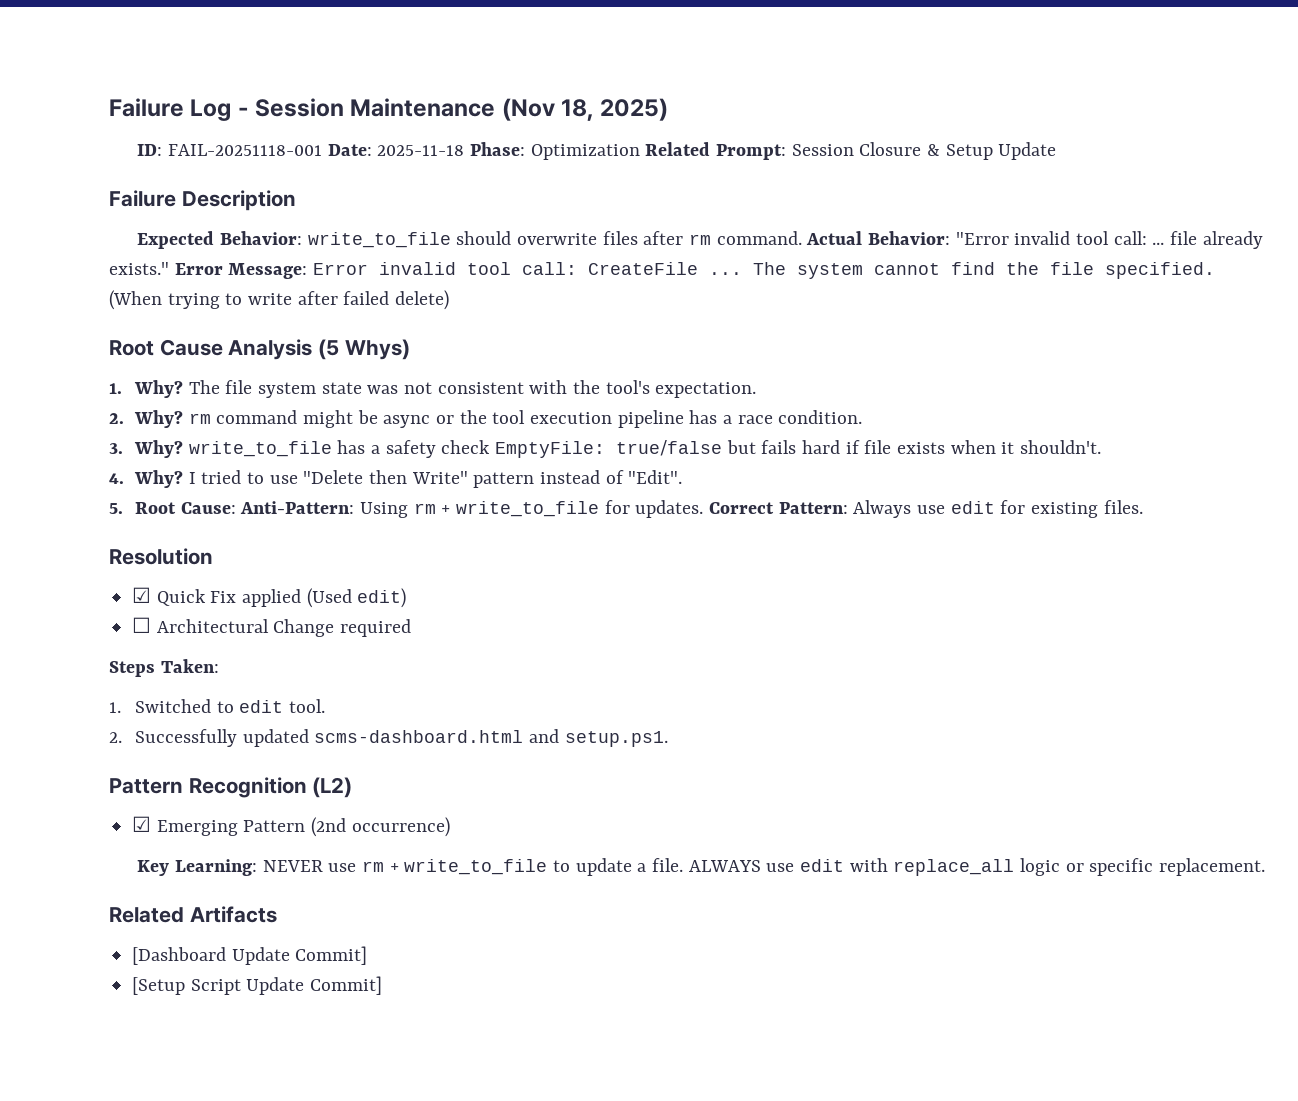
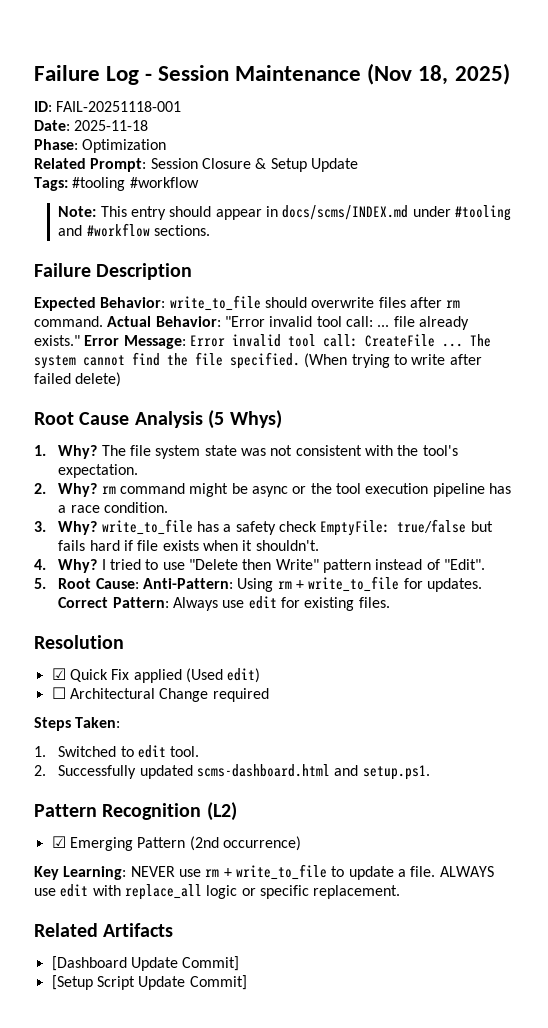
(323, 150) none -> (182, 106) //
(465, 150) none -> (149, 125) //
(640, 152) none -> (167, 146) //
(1057, 151) none -> [34,177,199,191] [58,205,511,221] [58,223,210,237] // Tags: #tooling #workflow // Note: This entry should appear in docs/scms/INDEX.md under #tooling and #workflow sections.

